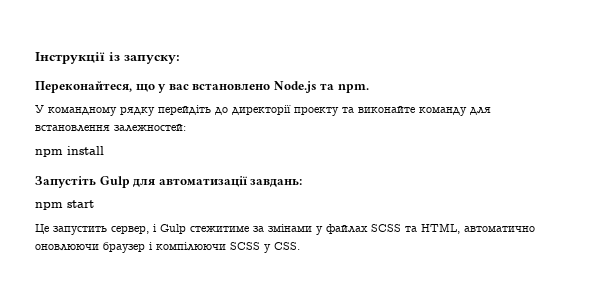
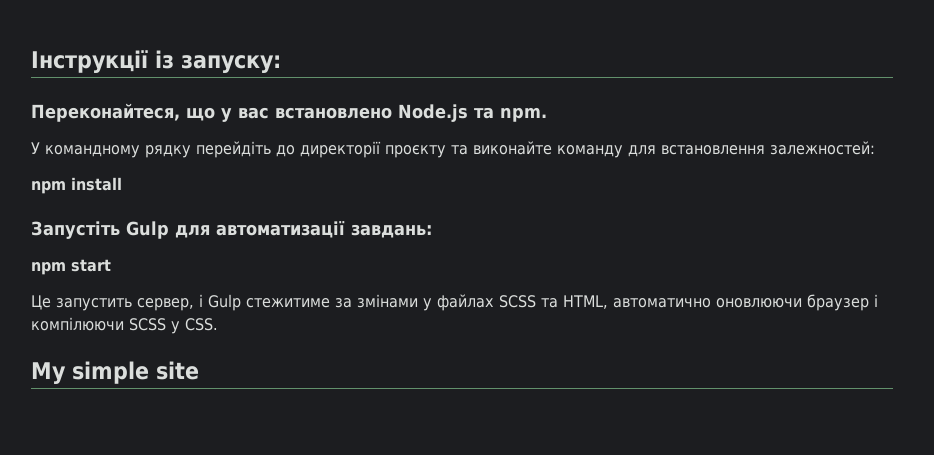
[294,107,339,116] проекту -> [385,145,446,158] проєкту
(300, 246) none -> [31,361,199,384] // My simple site

